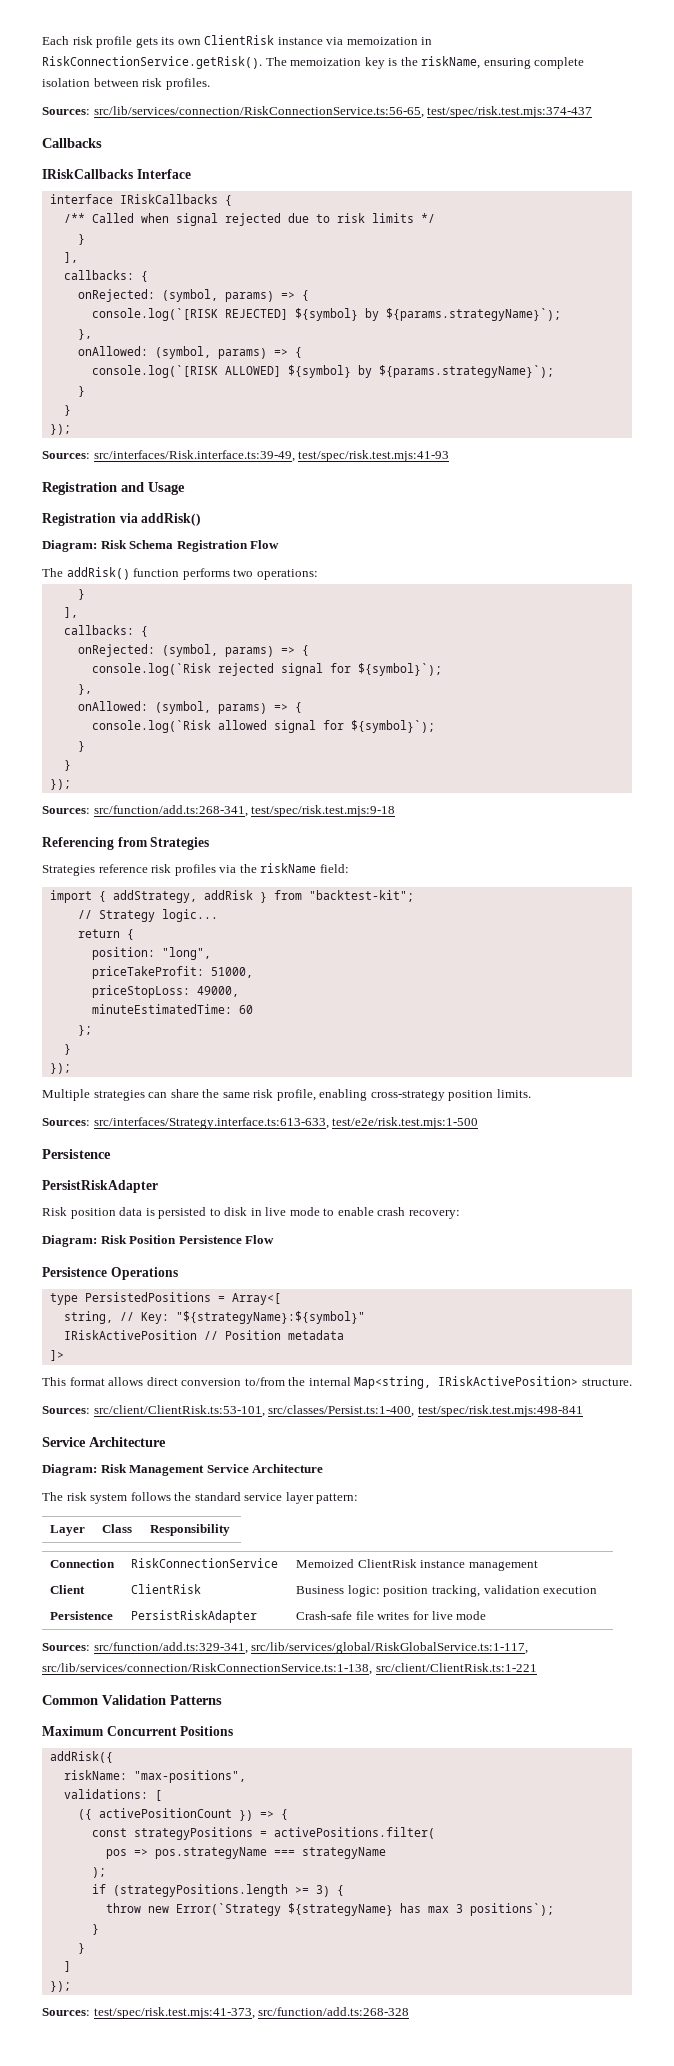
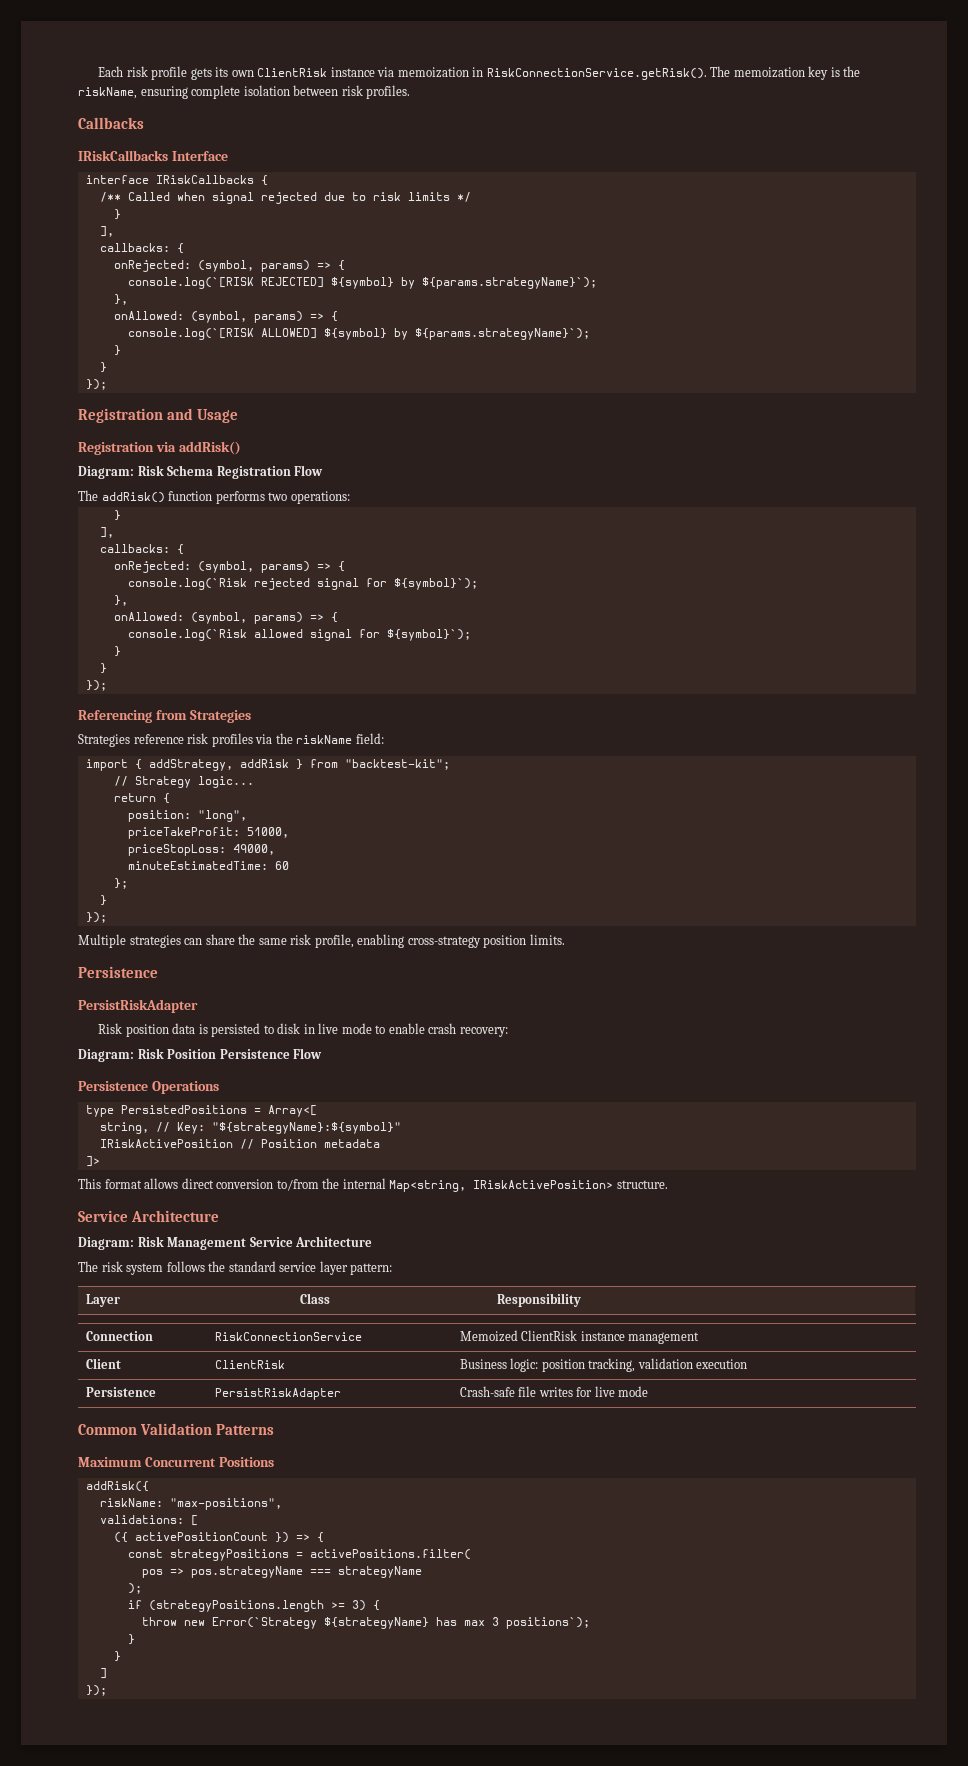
[42,106,593,118] // Sources: src/lib/services/connection/RiskConnectionService.ts:56-65, test/spec/risk.test.mjs:374-437 -> (411, 92) none
[42,450,450,462] // Sources: src/interfaces/Risk.interface.ts:39-49, test/spec/risk.test.mjs:41-93 -> (107, 384) none
[42,805,396,817] // Sources: src/function/add.ts:268-341, test/spec/risk.test.mjs:9-18 -> (107, 685) none
[42,1117,479,1129] // Sources: src/interfaces/Strategy.interface.ts:613-633, test/e2e/risk.test.mjs:1-500 -> (565, 939) none
[42,1405,583,1417] // Sources: src/client/ClientRisk.ts:53-101, src/classes/Persist.ts:1-400, test/spec/risk.test.mjs:498-841 -> (668, 1184) none
[42,1642,529,1654] [42,1663,537,1675] // Sources: src/function/add.ts:329-341, src/lib/services/global/RiskGlobalService.ts:1-117, src/lib/services/connection/RiskConnectionService.ts:1-138, src/client/ClientRisk.ts:1-221 -> (649, 1391) none
[42,2007,410,2019] // Sources: test/spec/risk.test.mjs:41-373, src/function/add.ts:268-328 -> (107, 1690) none

